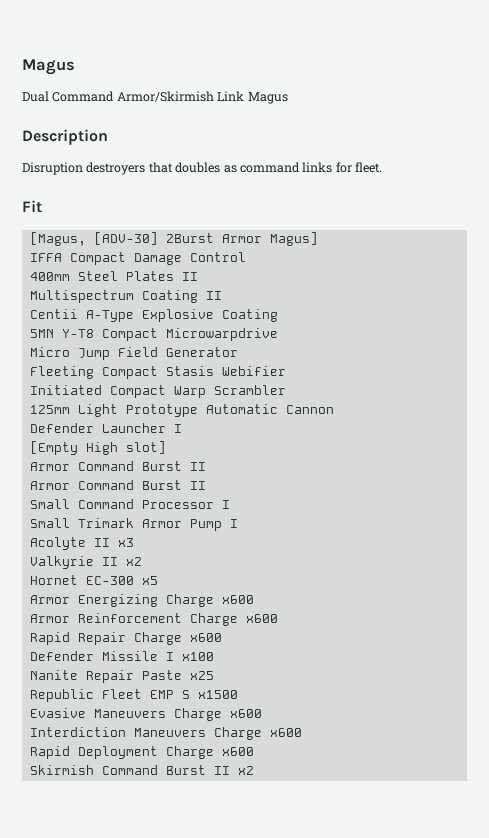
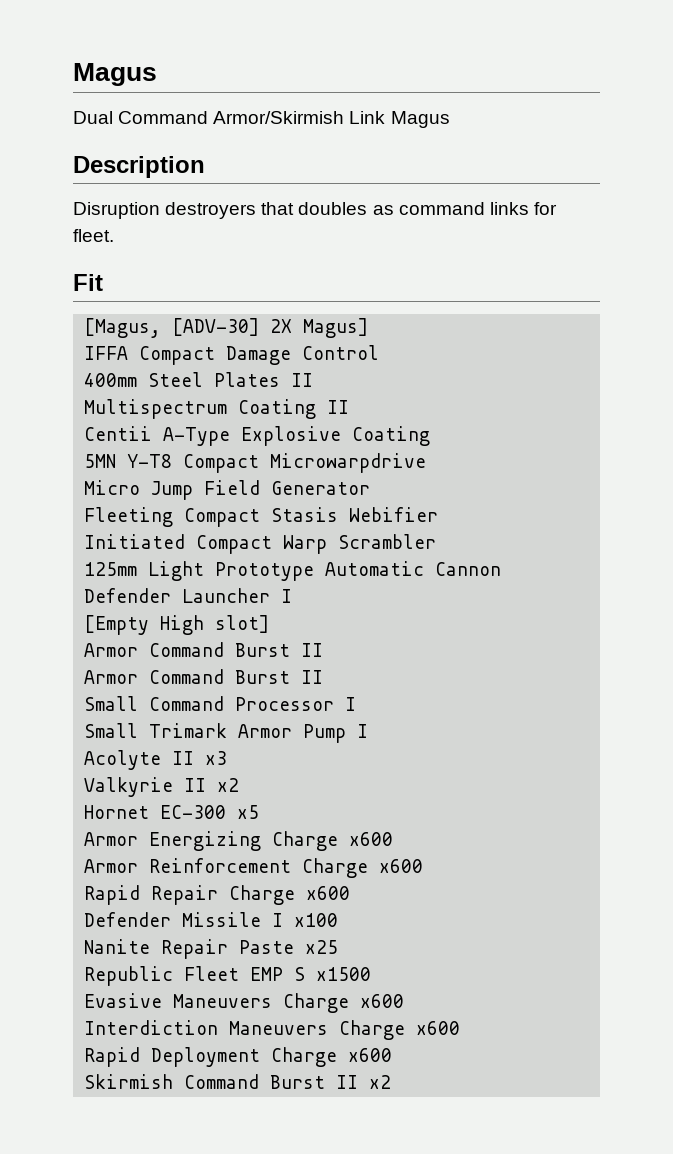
[165,233,262,243] 2Burst Armor -> [270,319,293,333] 2X

